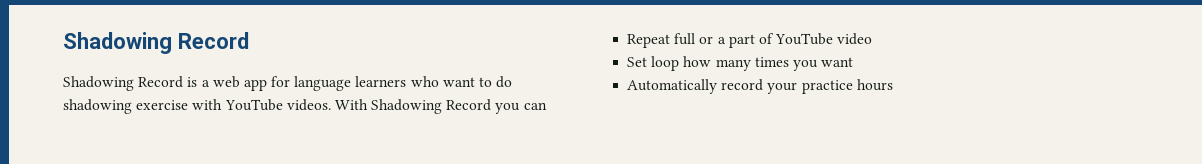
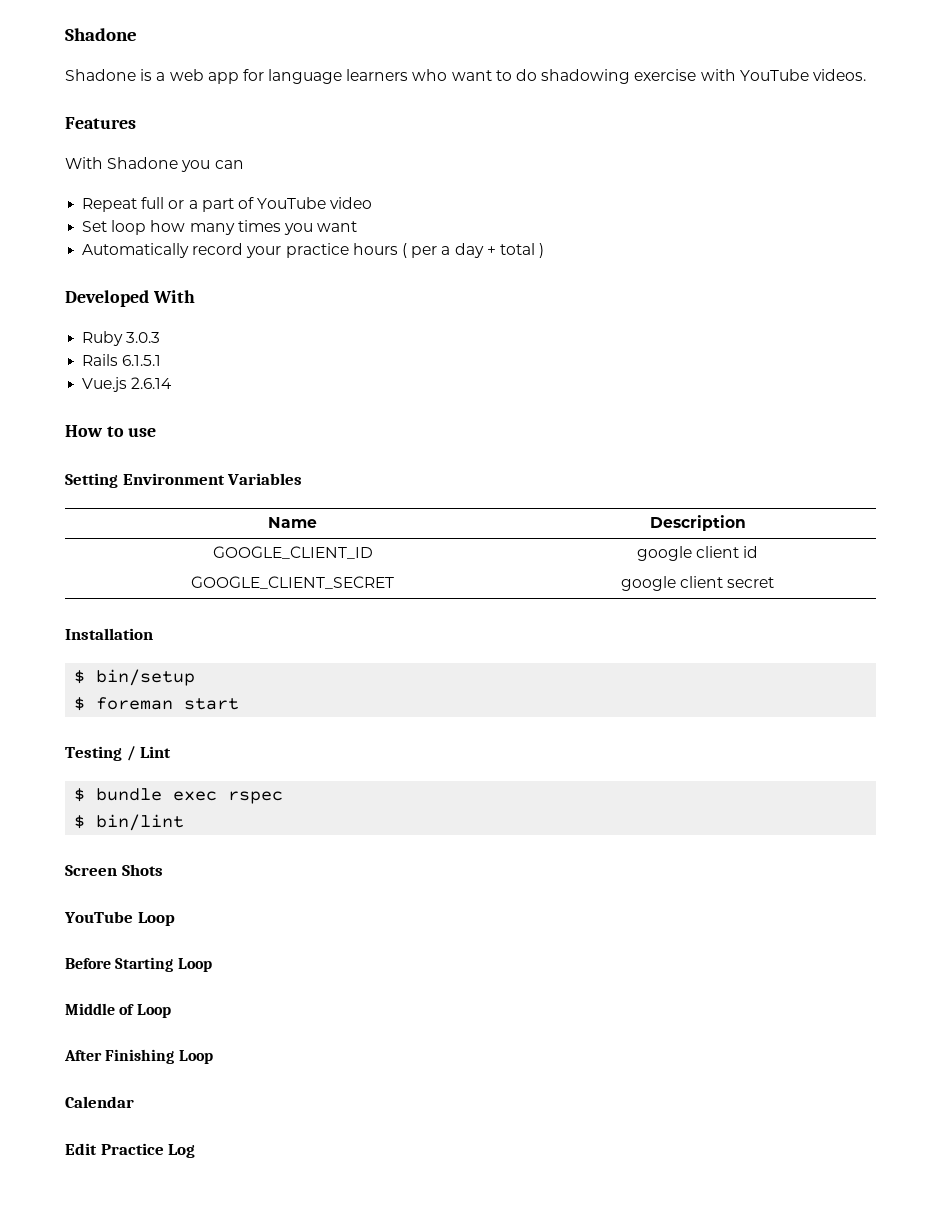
[63,32,249,54] [63,76,184,91] Shadowing Record // Shadowing Record -> [65,28,137,41] [65,69,136,81] Shadone // Shadone
[334,99,492,114] With Shadowing Record -> [65,117,136,129] [65,157,179,169] // Features // With Shadone
(893, 85) none -> [401,243,545,258] [65,290,195,307] [82,331,161,346] [82,354,162,366] [82,377,173,392] [65,425,157,437] [65,473,303,488] [268,517,317,528] [649,515,746,531] [212,546,373,559] [636,546,759,561] [191,576,394,589] [620,576,775,591] [65,628,153,640] [74,669,196,686] [74,697,240,711] [65,746,172,761] [74,788,284,804] [74,814,185,831] [65,864,163,876] [64,911,175,926] [65,957,212,972] [65,1003,171,1018] [64,1049,213,1064] [65,1096,134,1108] [65,1143,196,1158] ( per a day + total ) // Developed With // Ruby 3.0.3 // Rails 6.1.5.1 // Vue.js 2.6.14 // How to use // Setting Environment Variables // Name | Description // GOOGLE_CLIENT_ID | google client id // GOOGLE_CLIENT_SECRET | google client secret // Installation // $ bin/setup // $ foreman start // Testing / Lint // $ bundle exec rspec // $ bin/lint // Screen Shots // YouTube Loop // Before Starting Loop // Middle of Loop // After Finishing Loop // Calendar // Edit Practice Log

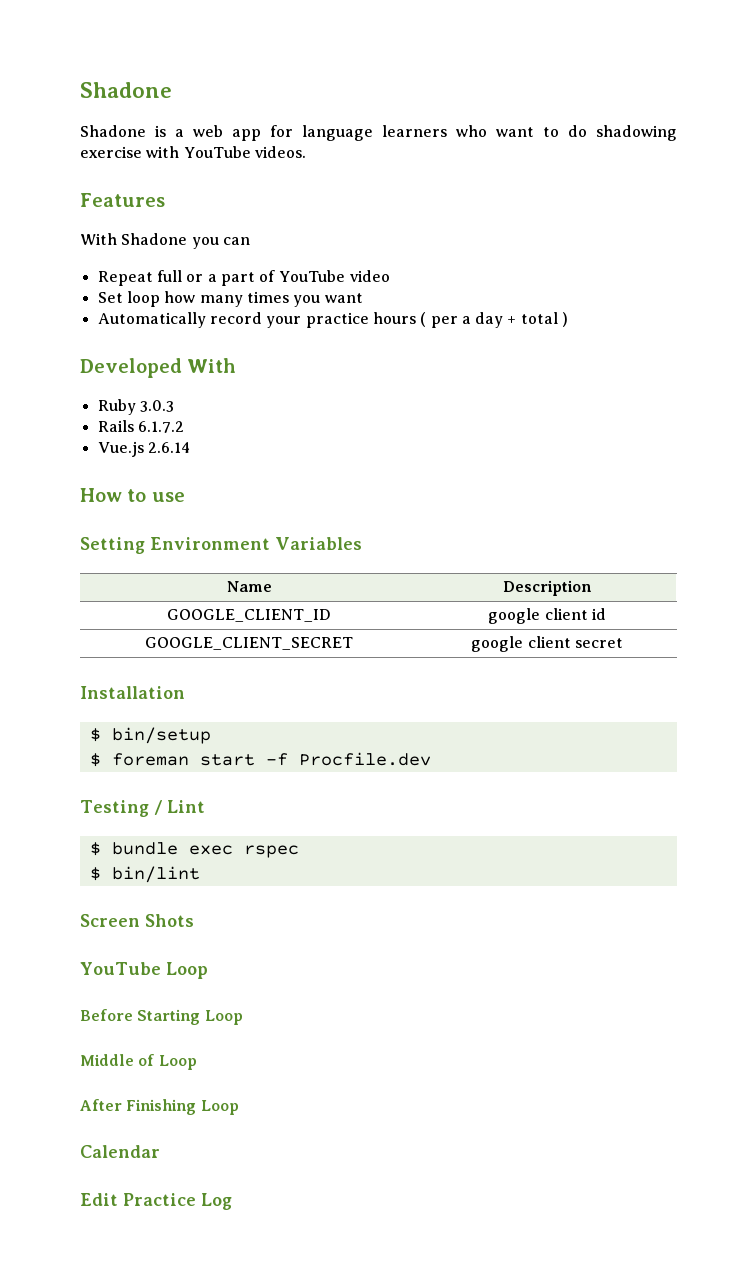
[122,355,162,366] 6.1.5.1 -> [137,421,184,433] 6.1.7.2
(240, 704) none -> [265,752,431,766] -f Procfile.dev

